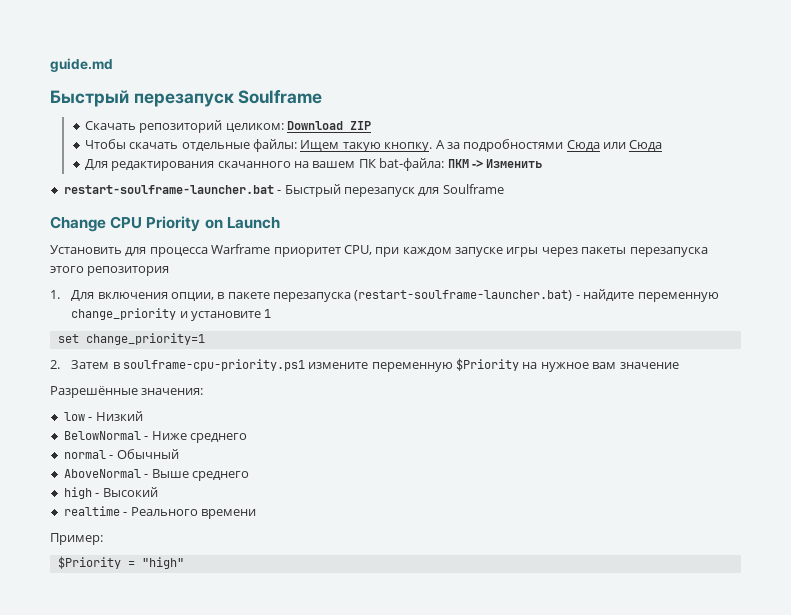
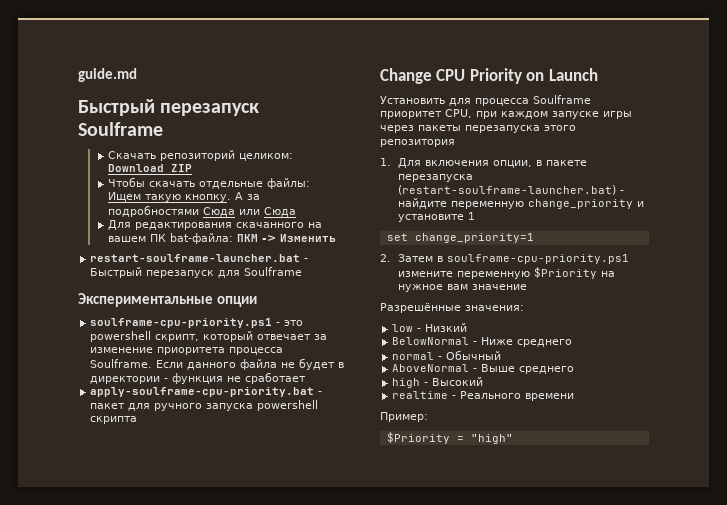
(504, 189) none -> [78,293,257,307] [90,318,304,328] [90,331,328,342] [90,347,284,355] [90,358,345,370] [90,372,307,384] [90,387,323,397] [90,400,319,411] [90,416,138,424] // Экспериментальные опции // soulframe-cpu-priority.ps1 - это powershell скрипт, который отвечает за изменение приоритета процесса Soulframe. Если данного файла не будет в директории - функция не сработает // apply-soulframe-cpu-priority.bat - пакет для ручного запуска powershell скрипта
[211,244,271,254] Warframe -> [533,95,591,104] Soulframe

